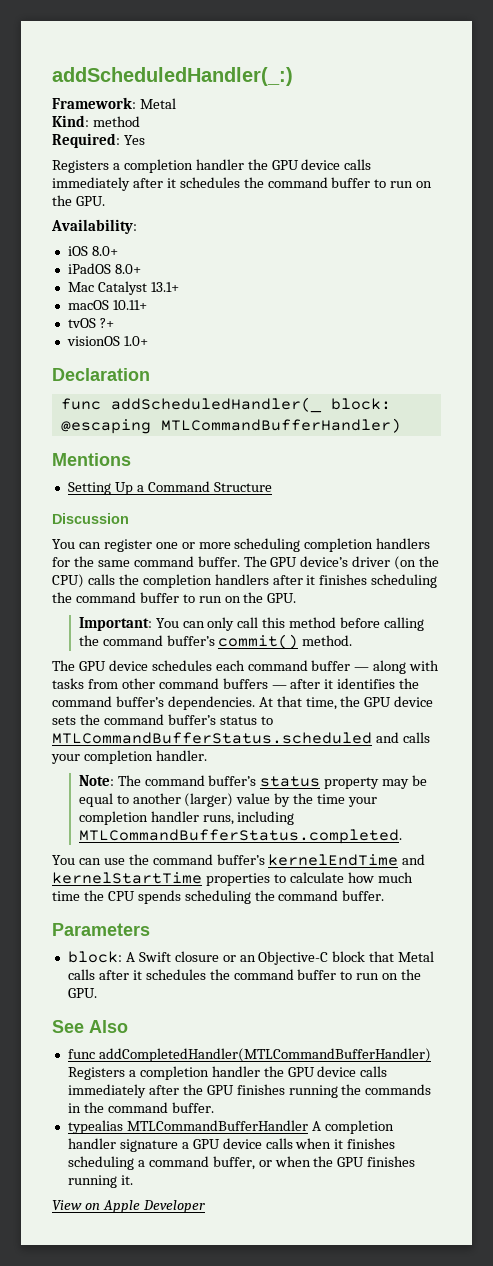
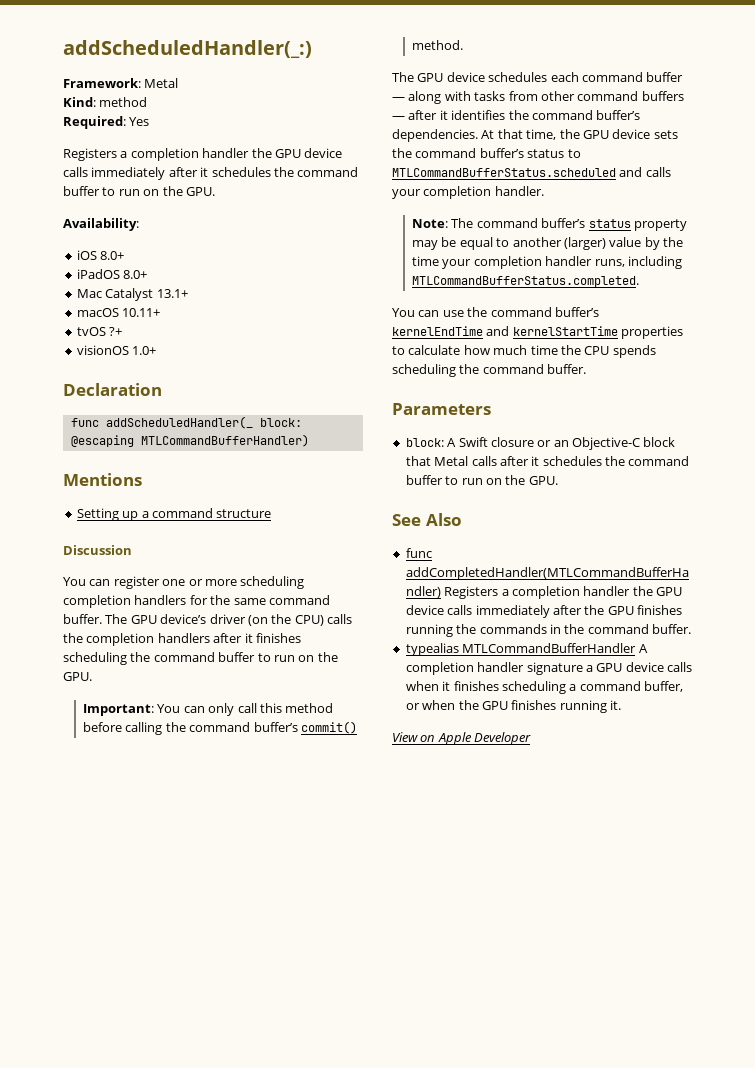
[114,481,272,495] Up a Command Structure -> [122,508,272,521] up a command structure

